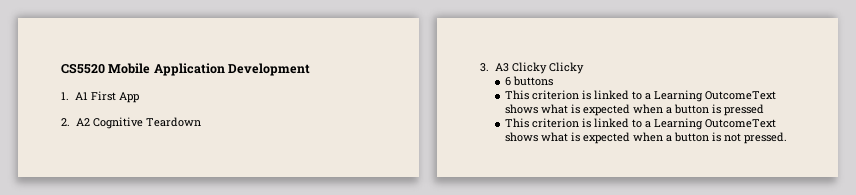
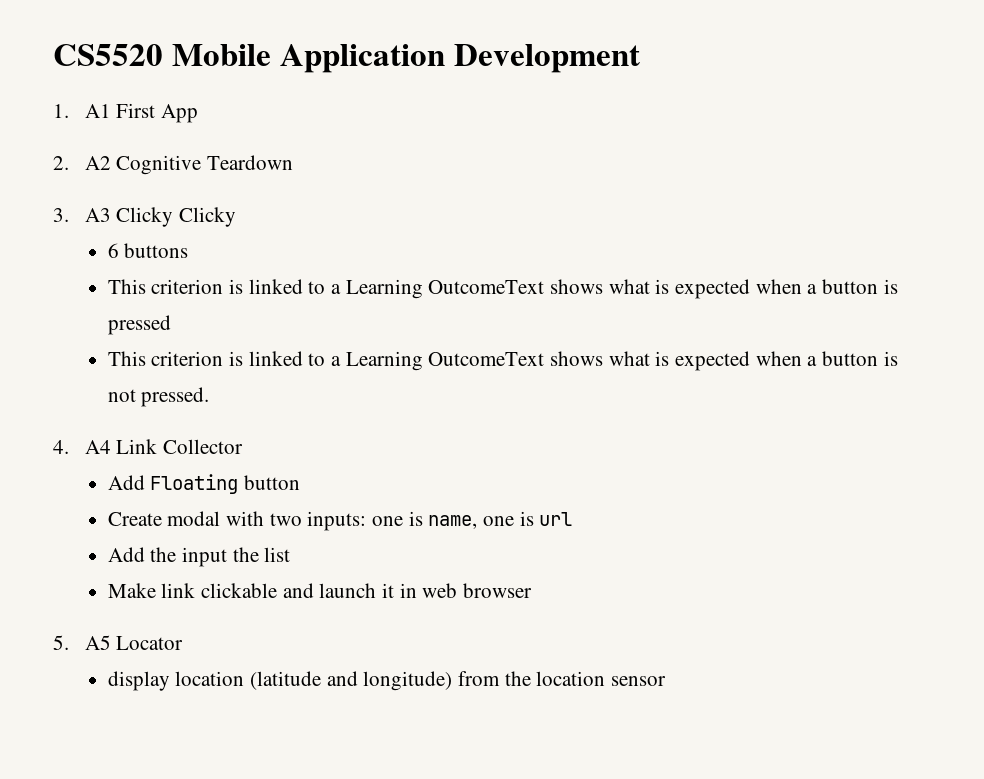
(787, 138) none -> [53,439,243,454] [107,474,300,494] [107,511,573,531] [107,547,291,567] [107,583,533,598] [53,635,184,650] [107,671,667,691] // 4. A4 Link Collector // Add Floating button // Create modal with two inputs: one is name, one is url // Add the input the list // Make link clickable and launch it in web browser // 5. A5 Locator // display location (latitude and longitude) from the location sensor

